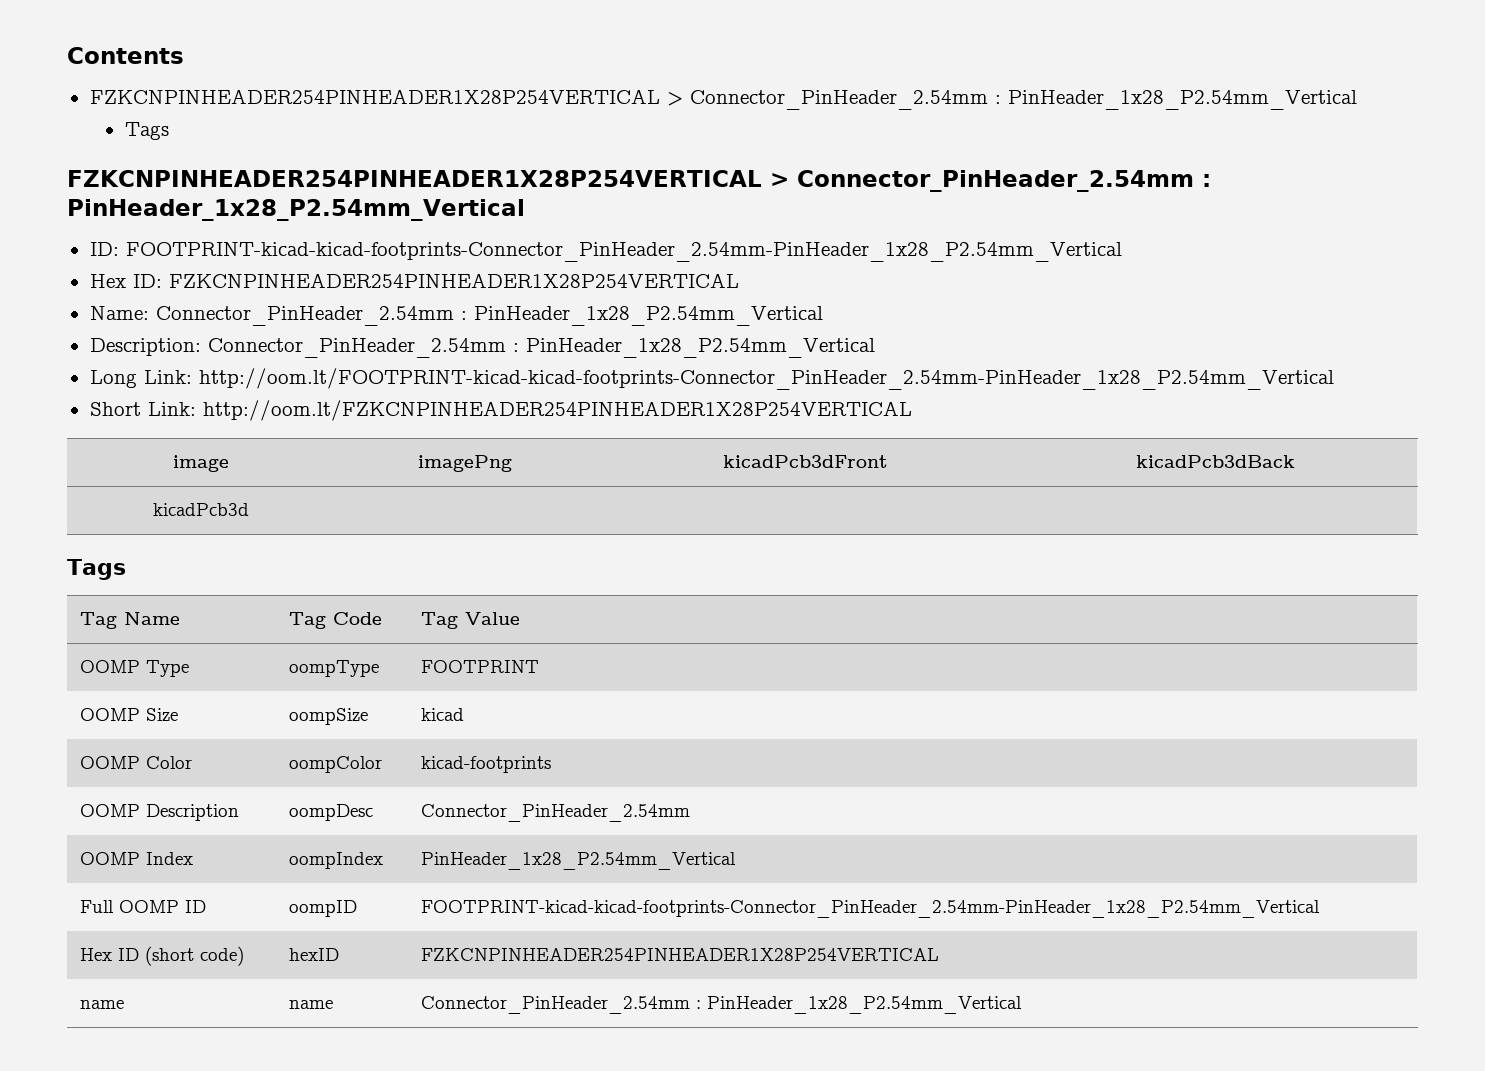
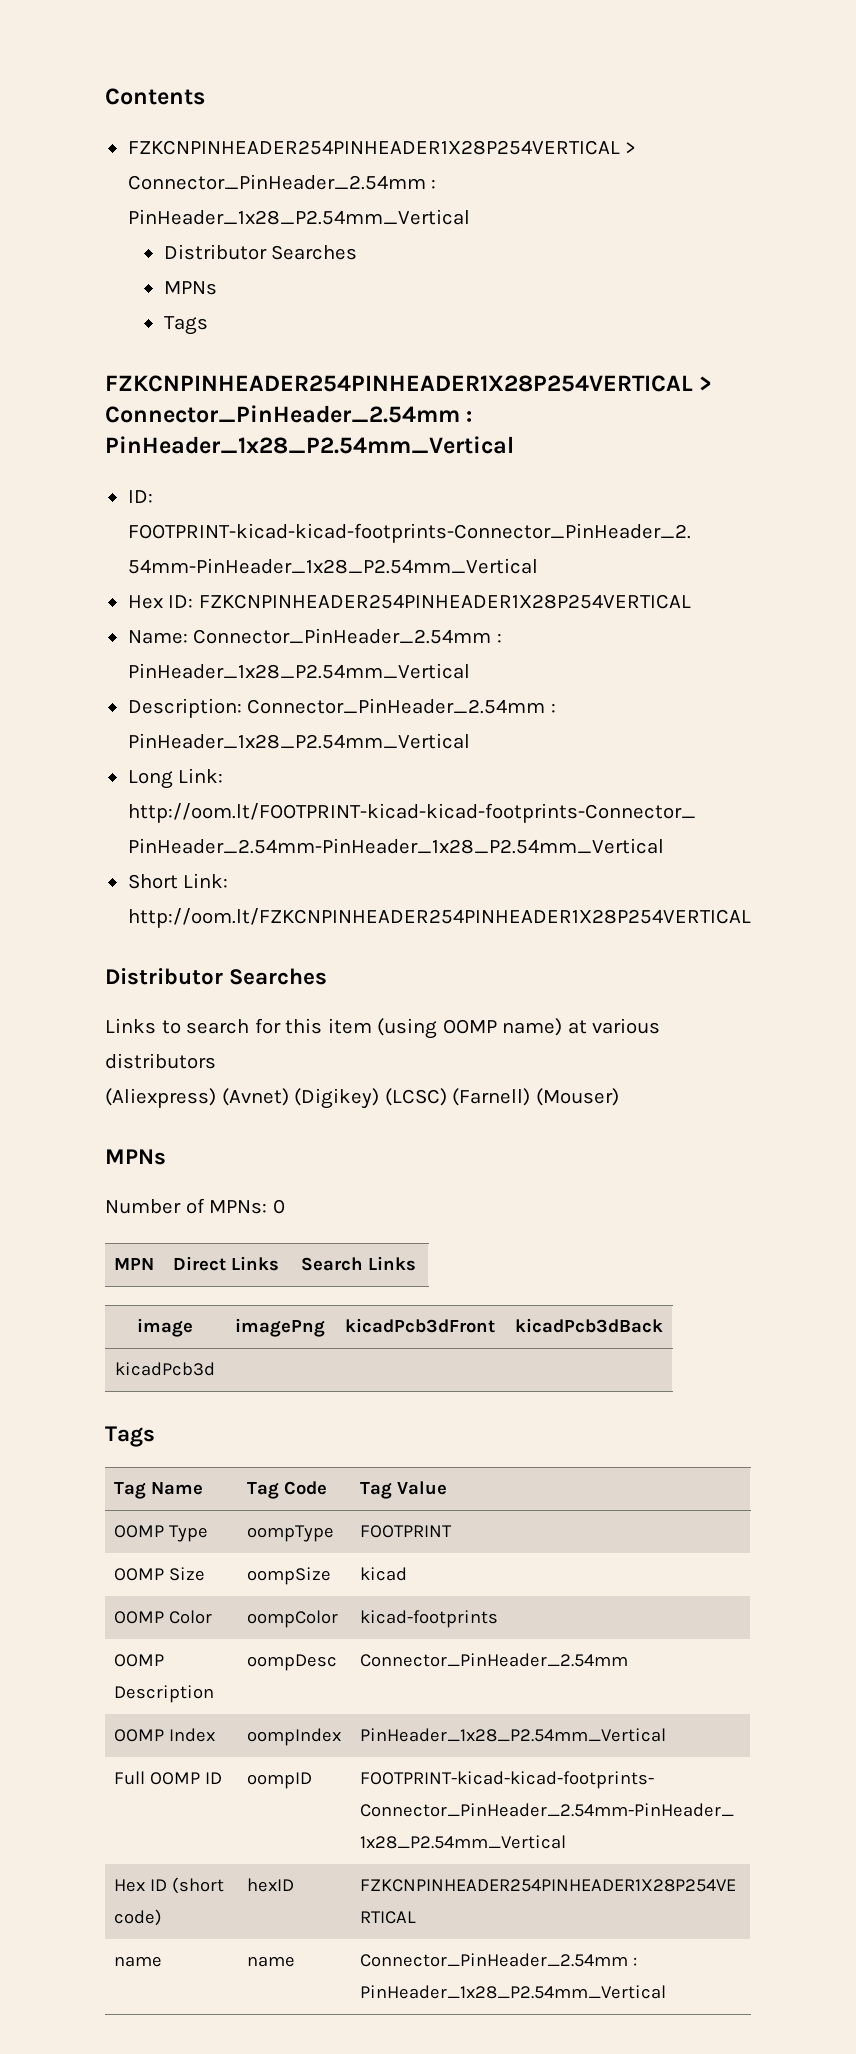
(1357, 100) none -> [163,244,358,260] [163,281,217,295] // Distributor Searches // MPNs
(912, 410) none -> [105,968,328,985] [105,1018,661,1039] [105,1053,216,1069] [105,1088,619,1109] [105,1149,166,1165] [105,1198,285,1214] [114,1258,155,1270] [173,1256,280,1271] [301,1256,417,1271] // Distributor Searches // Links to search for this item (using OOMP name) at various distributors // (Aliexpress) (Avnet) (Digikey) (LCSC) (Farnell) (Mouser) // MPNs // Number of MPNs: 0 // MPN | Direct Links | Search Links

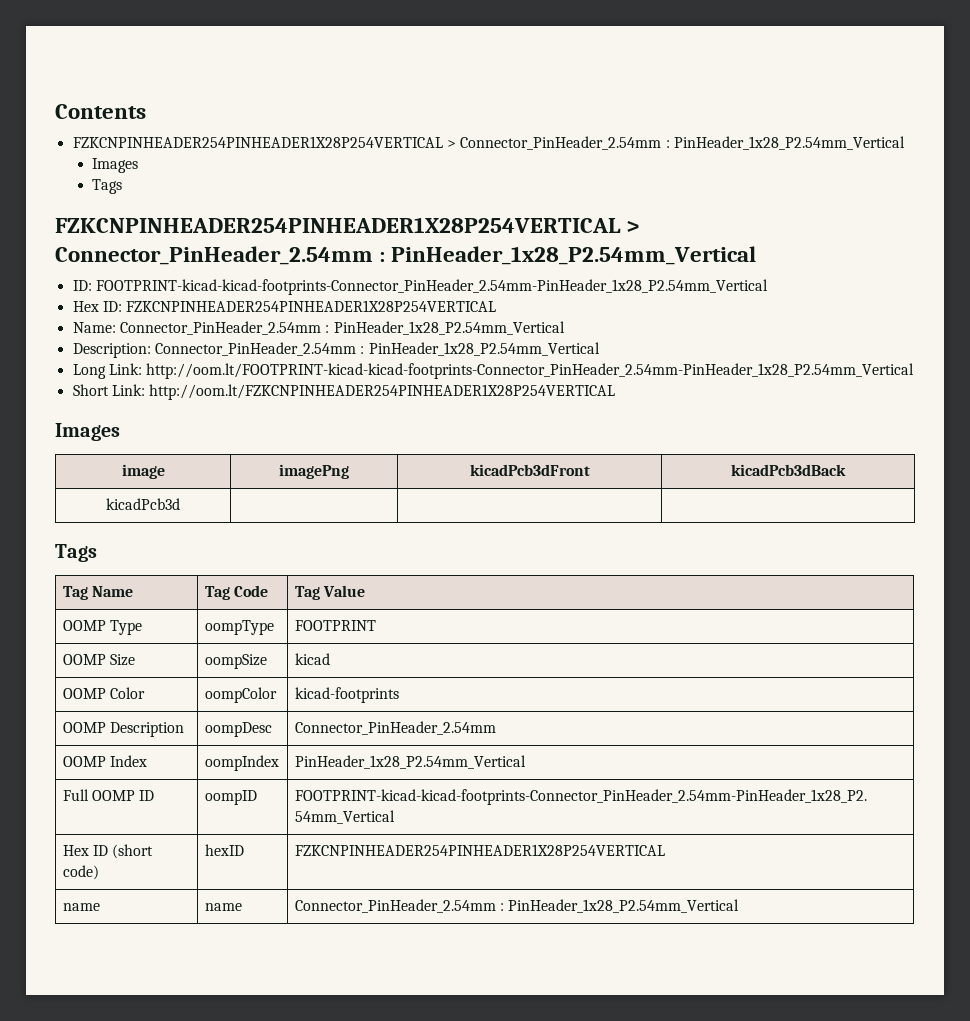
[163,244,358,260] [163,281,217,295] Distributor Searches // MPNs -> [92,158,139,173] Images
[105,968,328,985] [105,1018,661,1039] [105,1053,216,1069] [105,1088,619,1109] [105,1149,166,1165] [105,1198,285,1214] [114,1258,155,1270] [173,1256,280,1271] [301,1256,417,1271] Distributor Searches // Links to search for this item (using OOMP name) at various distributors // (Aliexpress) (Avnet) (Digikey) (LCSC) (Farnell) (Mouser) // MPNs // Number of MPNs: 0 // MPN | Direct Links | Search Links -> [55,423,120,441] Images

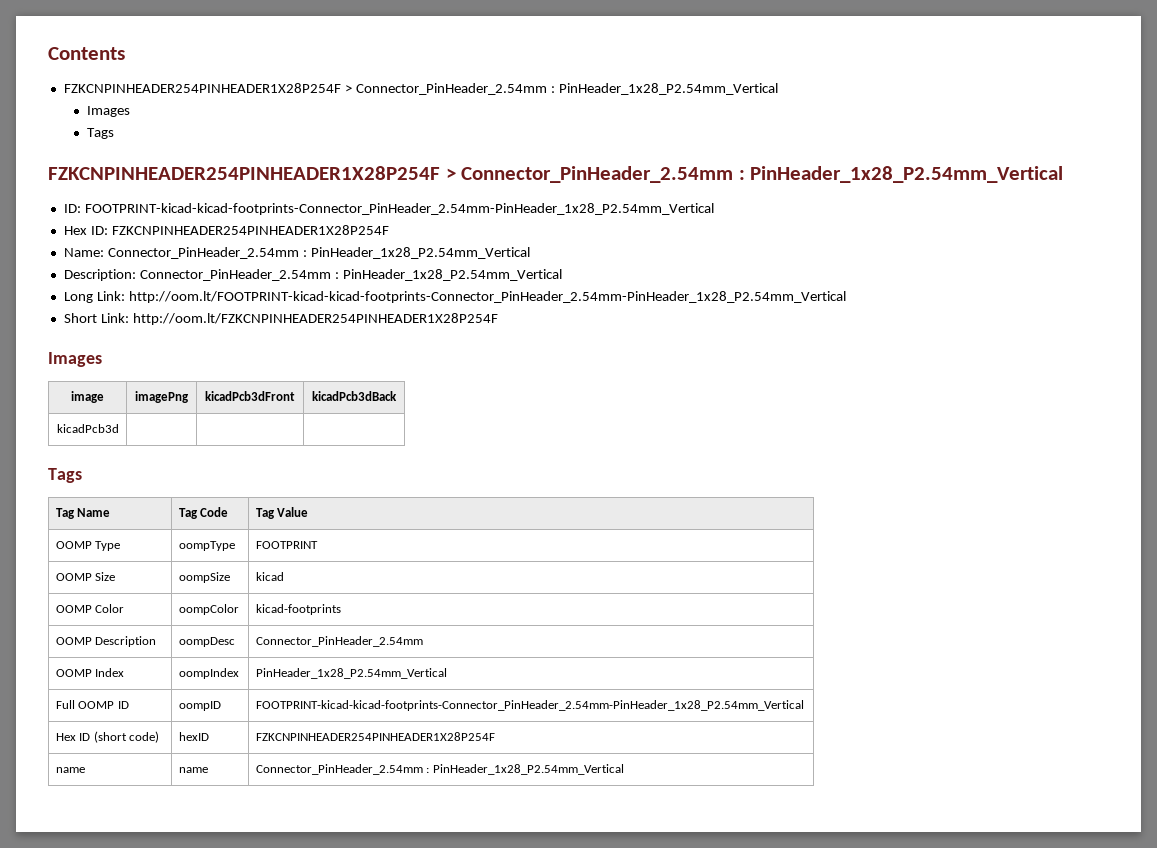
[72,136,443,148] FZKCNPINHEADER254PINHEADER1X28P254VERTICAL -> [63,83,341,93] FZKCNPINHEADER254PINHEADER1X28P254F
[55,217,621,233] FZKCNPINHEADER254PINHEADER1X28P254VERTICAL -> [48,166,440,180] FZKCNPINHEADER254PINHEADER1X28P254F
[126,300,497,312] FZKCNPINHEADER254PINHEADER1X28P254VERTICAL -> [111,225,389,235] FZKCNPINHEADER254PINHEADER1X28P254F
[149,384,616,400] http://oom.lt/FZKCNPINHEADER254PINHEADER1X28P254VERTICAL -> [132,313,498,325] http://oom.lt/FZKCNPINHEADER254PINHEADER1X28P254F
[294,844,665,856] FZKCNPINHEADER254PINHEADER1X28P254VERTICAL -> [255,732,495,741] FZKCNPINHEADER254PINHEADER1X28P254F

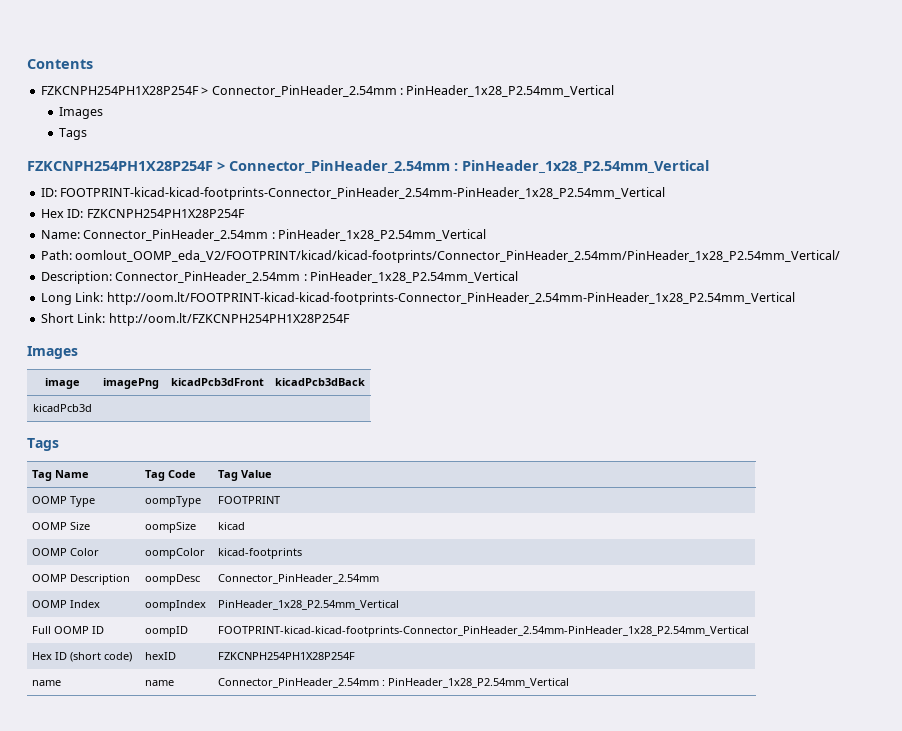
[63,83,341,93] FZKCNPINHEADER254PINHEADER1X28P254F -> [40,86,199,95] FZKCNPH254PH1X28P254F
[48,166,440,180] FZKCNPINHEADER254PINHEADER1X28P254F -> [27,161,213,171] FZKCNPH254PH1X28P254F
[111,225,389,235] FZKCNPINHEADER254PINHEADER1X28P254F -> [86,209,245,218] FZKCNPH254PH1X28P254F
(530, 253) none -> [40,250,841,263] // Path: oomlout_OOMP_eda_V2/FOOTPRINT/kicad/kicad-footprints/Connector_PinHeader_2.54mm/PinHeader_1x28_P2.54mm_Vertical/
[132,313,498,325] http://oom.lt/FZKCNPINHEADER254PINHEADER1X28P254F -> [108,313,350,326] http://oom.lt/FZKCNPH254PH1X28P254F
[255,732,495,741] FZKCNPINHEADER254PINHEADER1X28P254F -> [218,652,356,660] FZKCNPH254PH1X28P254F

